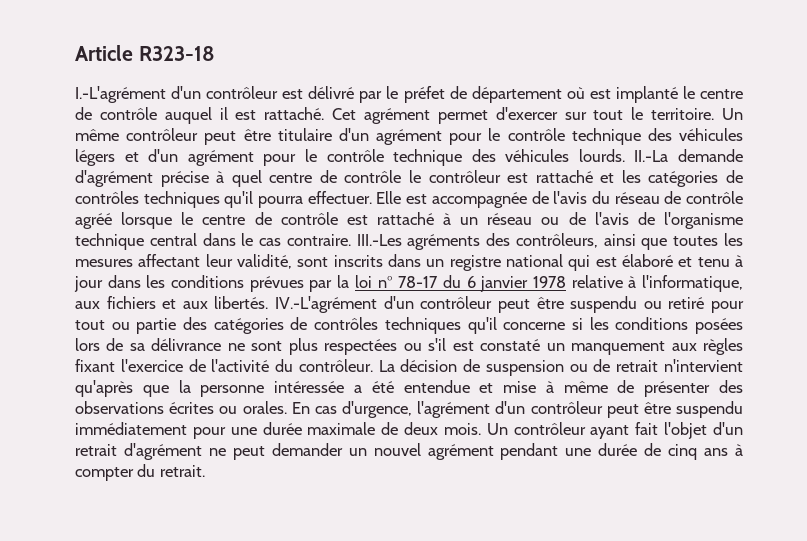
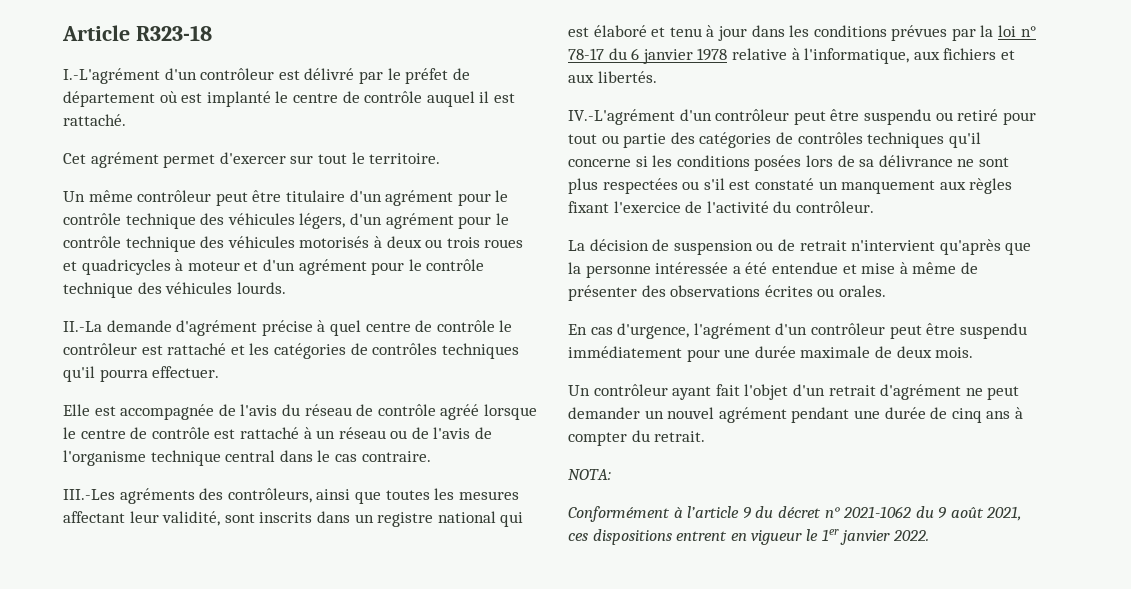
(325, 113) none -> (126, 120) //
(715, 114) none -> (441, 158) //
[75,149,115,166] légers -> [299,213,509,229] [63,236,524,252] [63,259,240,275] légers, d'un agrément pour le contrôle technique des véhicules motorisés à deux ou trois roues et quadricycles à moteur
(625, 155) none -> (286, 288) //
(372, 197) none -> (220, 372) //
(351, 240) none -> (431, 456) //
(269, 302) none -> (657, 77) //
(373, 365) none -> (874, 207) //
(287, 407) none -> (886, 291) //
(481, 429) none -> (974, 352) //
(205, 471) none -> [568,469,611,480] [568,506,1023,522] [568,529,929,545] // NOTA: // Conformément à l’article 9 du décret n° 2021-1062 du 9 août 2021, ces dispositions entrent en vigueur le 1er janvier 2022.

